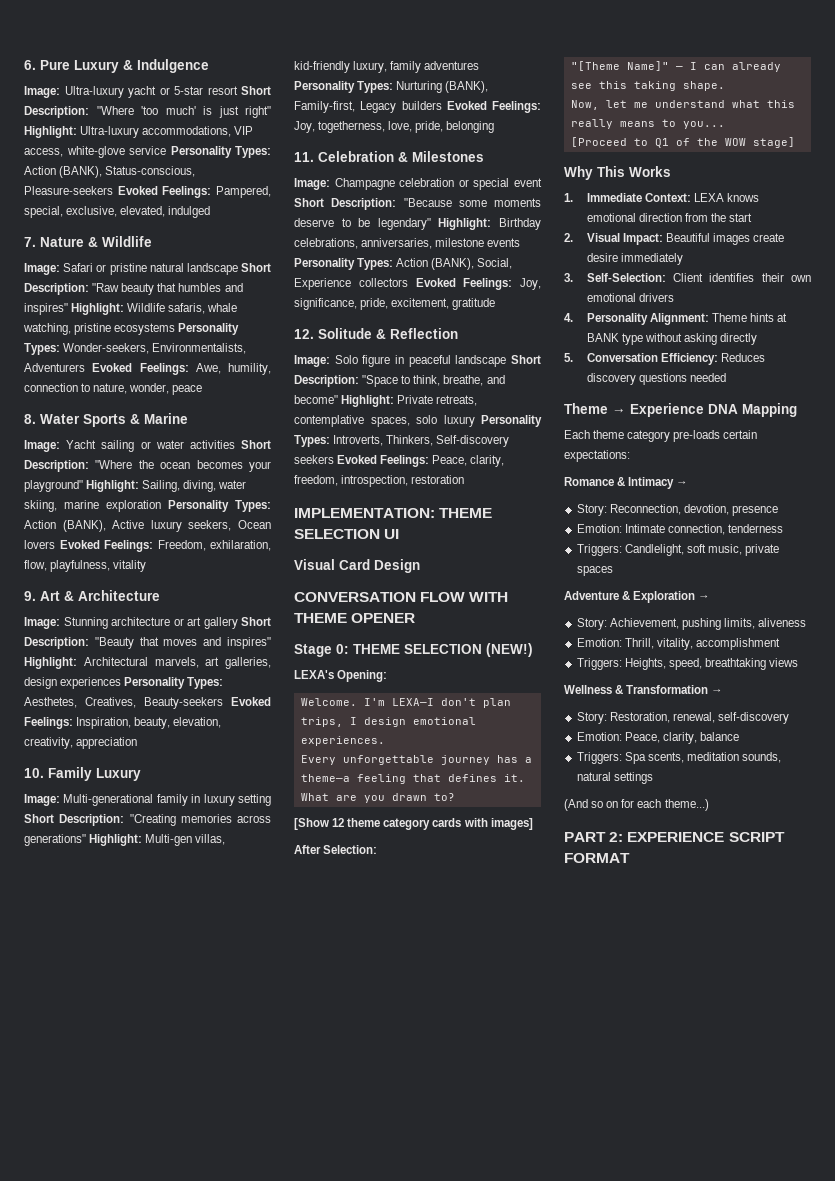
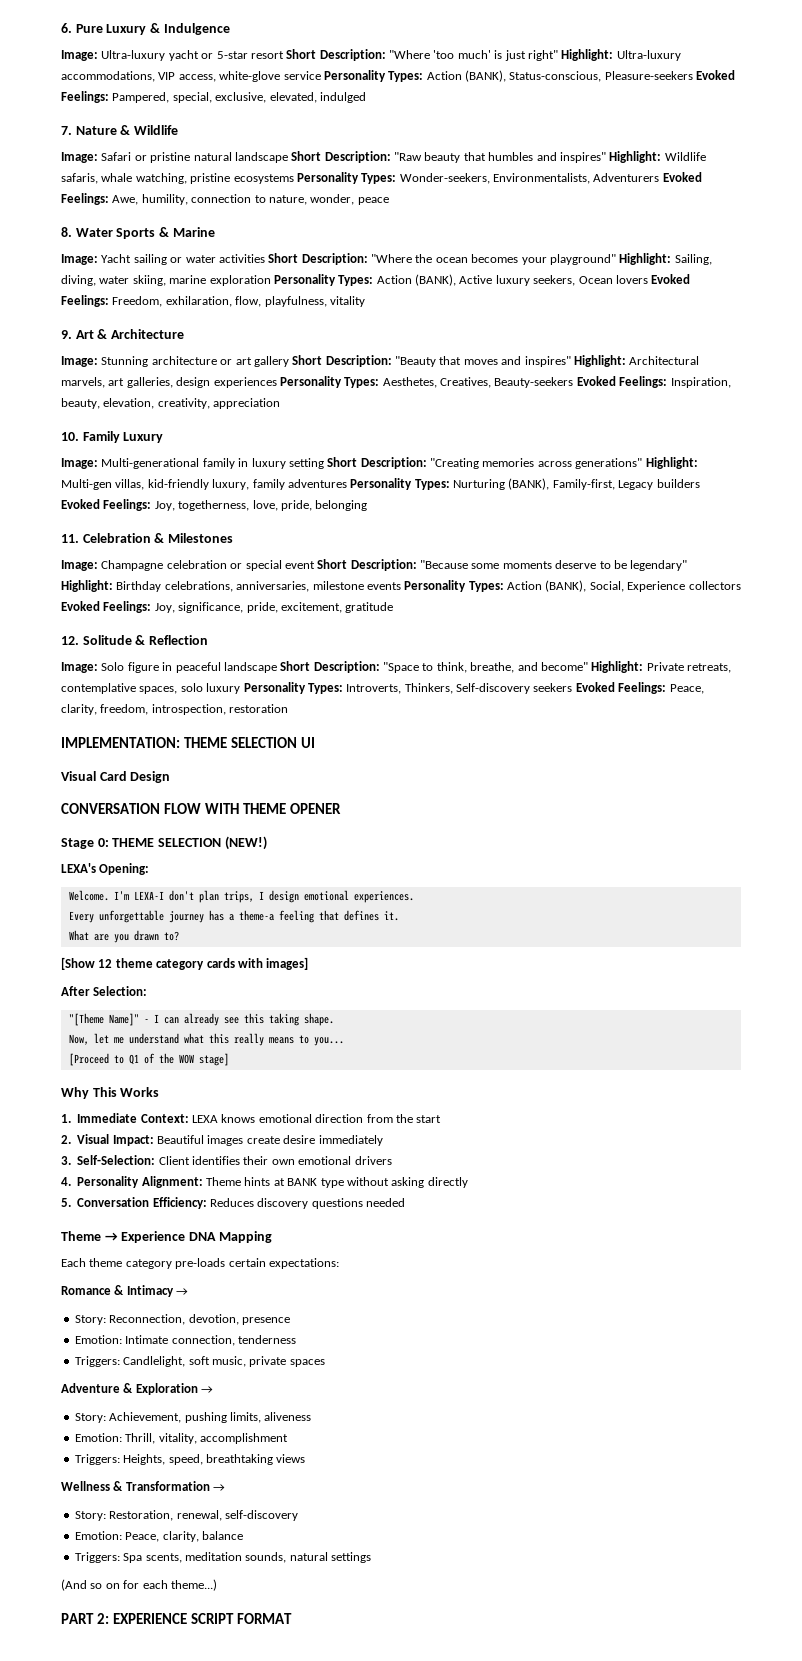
[391,698,434,706] LEXA—I -> [133,891,164,900] LEXA-I
[300,774,350,782] theme—a -> [238,910,274,921] theme-a
[675,66,683,70] — -> [143,1019,149,1023] -

